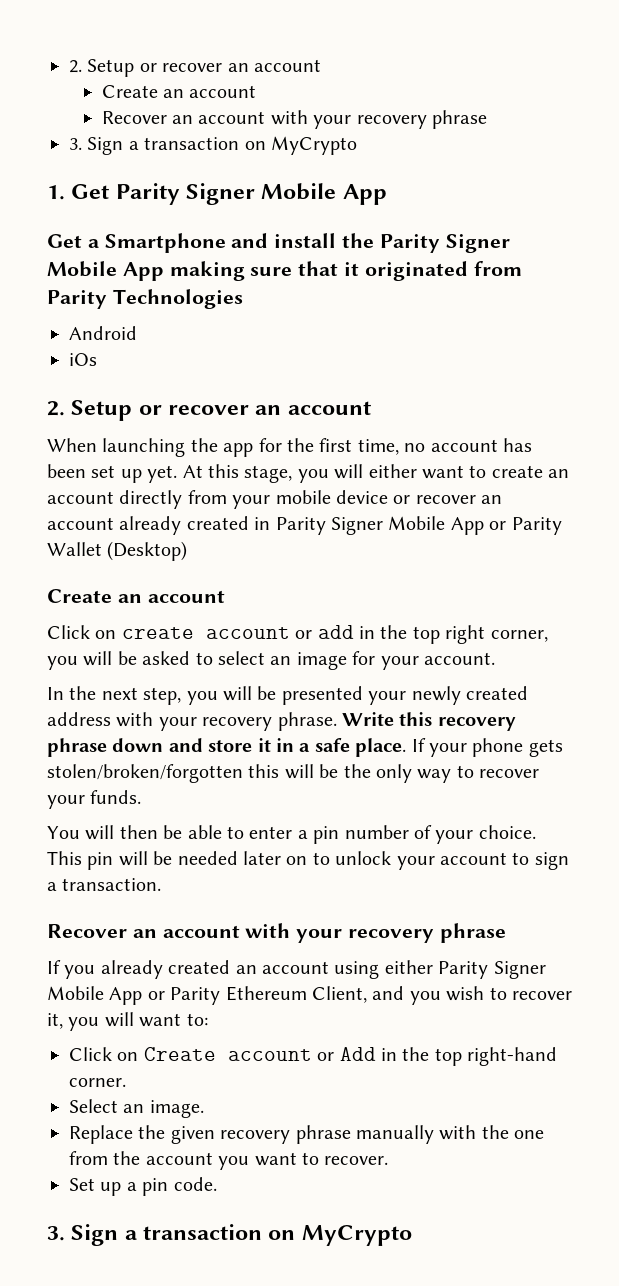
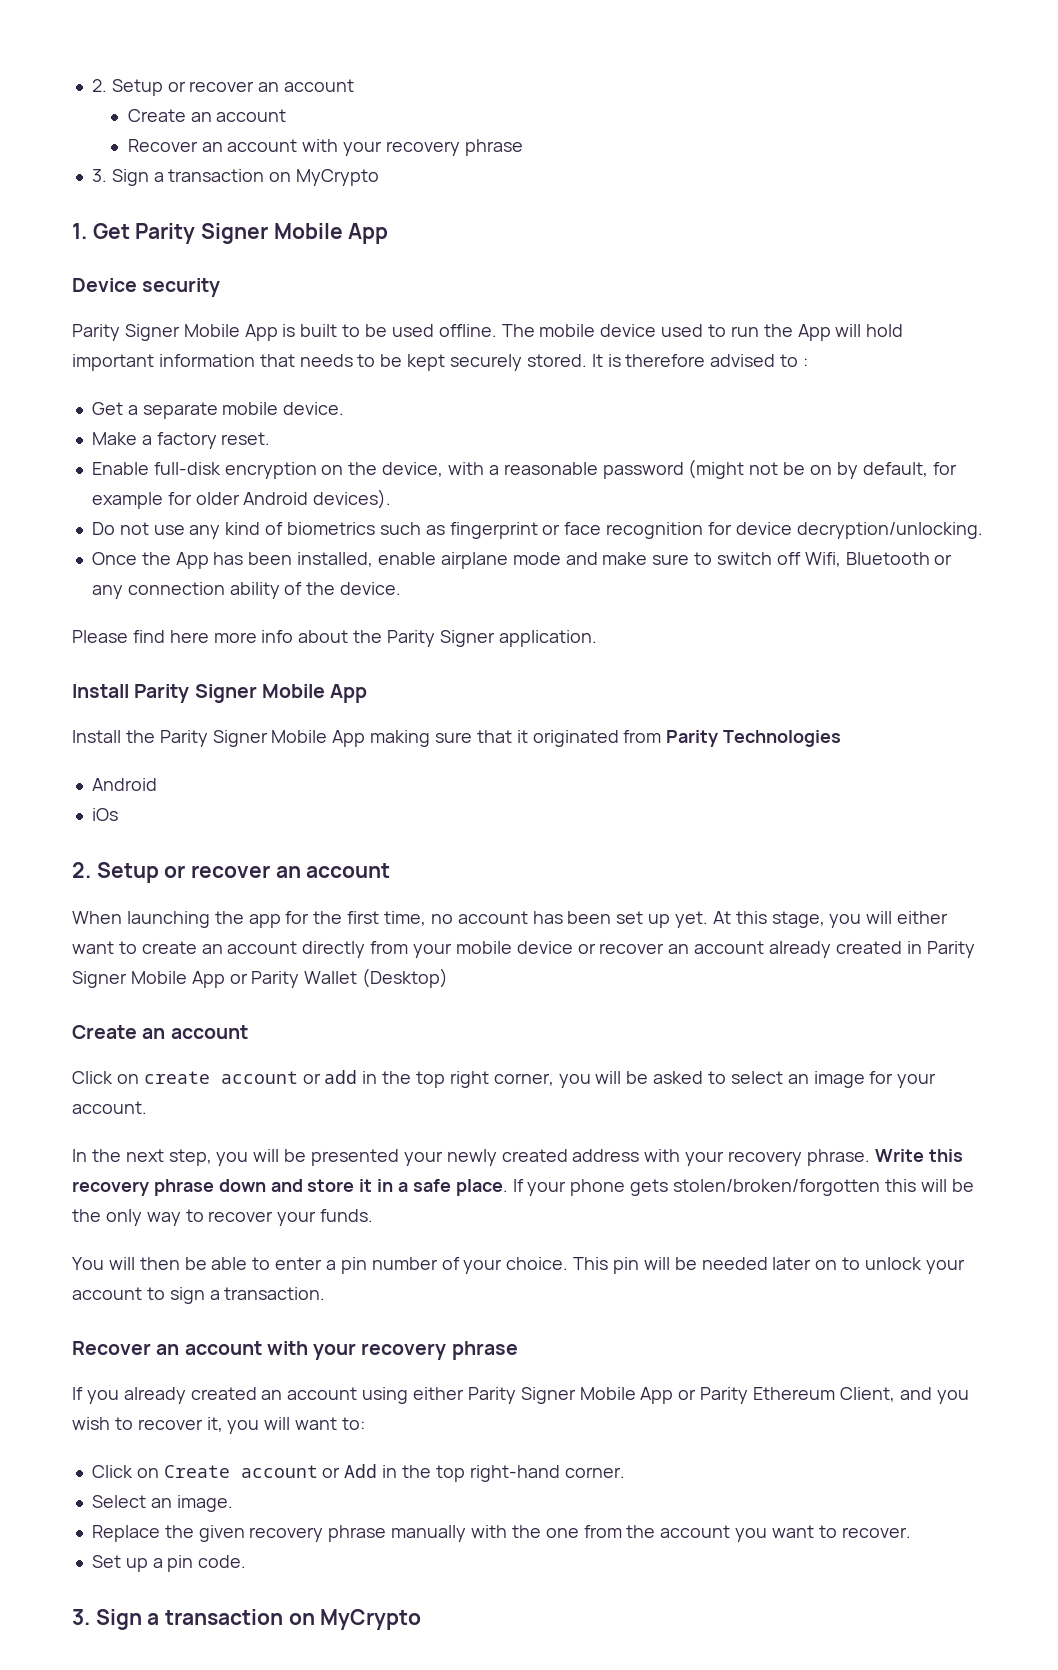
[47,233,337,253] Get a Smartphone and install -> [72,278,221,297] [72,324,904,341] [72,354,809,371] [91,402,345,419] [91,432,271,449] [91,459,957,479] [91,489,392,509] [91,522,983,539] [91,552,953,569] [91,582,402,599] [72,630,597,647] [72,684,368,703] [72,730,121,743] Device security // Parity Signer Mobile App is built to be used offline. The mobile device used to run the App will hold important information that needs to be kept securely stored. It is therefore advised to : // Get a separate mobile device. // Make a factory reset. // Enable full-disk encryption on the device, with a reasonable password (might not be on by default, for example for older Android devices). // Do not use any kind of biometrics such as fingerprint or face recognition for device decryption/unlocking. // Once the App has been installed, enable airplane mode and make sure to switch off Wifi, Bluetooth or any connection ability of the device. // Please find here more info about the Parity Signer application. // Install Parity Signer Mobile App // Install

